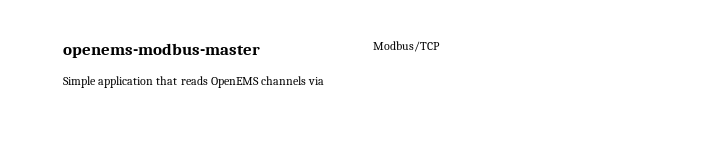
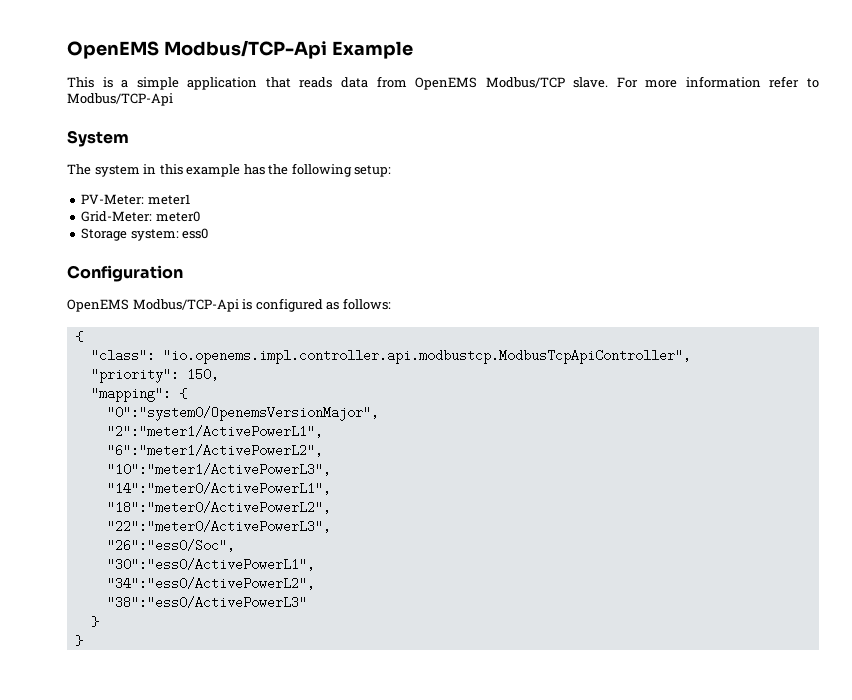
[63,43,260,58] [63,76,325,88] [373,41,440,52] openems-modbus-master // Simple application that reads OpenEMS channels via Modbus/TCP -> [67,40,413,59] [67,76,819,90] [67,93,173,106] [67,130,129,147] [67,163,392,177] [81,194,190,205] [81,211,200,222] [81,228,209,241] [67,265,183,282] [67,298,391,312] [74,331,83,342] [90,349,691,364] [90,368,219,383] [90,387,187,402] [106,406,379,421] [106,425,323,438] [106,444,323,457] [106,463,331,476] [106,482,331,495] [106,501,331,514] [106,520,331,533] [106,539,235,552] [106,558,315,571] [106,577,315,590] [106,596,307,609] [90,616,99,627] [74,635,83,646] OpenEMS Modbus/TCP-Api Example // This is a simple application that reads data from OpenEMS Modbus/TCP slave. For more information refer to Modbus/TCP-Api // System // The system in this example has the following setup: // PV-Meter: meter1 // Grid-Meter: meter0 // Storage system: ess0 // Configuration // OpenEMS Modbus/TCP-Api is configured as follows: // { // "class": "io.openems.impl.controller.api.modbustcp.ModbusTcpApiController", // "priority": 150, // "mapping": { // "0":"system0/OpenemsVersionMajor", // "2":"meter1/ActivePowerL1", // "6":"meter1/ActivePowerL2", // "10":"meter1/ActivePowerL3", // "14":"meter0/ActivePowerL1", // "18":"meter0/ActivePowerL2", // "22":"meter0/ActivePowerL3", // "26":"ess0/Soc", // "30":"ess0/ActivePowerL1", // "34":"ess0/ActivePowerL2", // "38":"ess0/ActivePowerL3" // } // }

